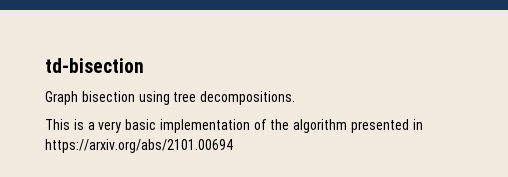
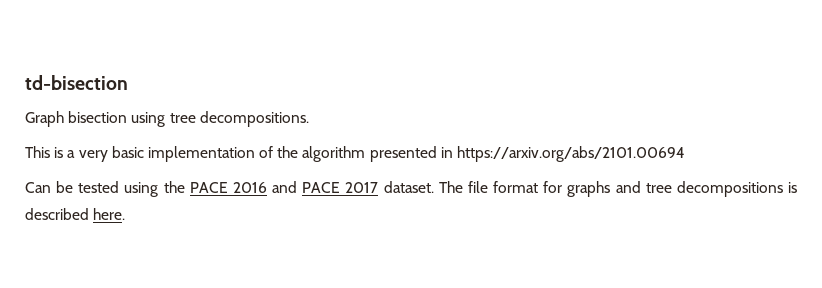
(233, 146) none -> [25,181,797,197] [25,208,126,220] // Can be tested using the PACE 2016 and PACE 2017 dataset. The file format for graphs and tree decompositions is described here.

